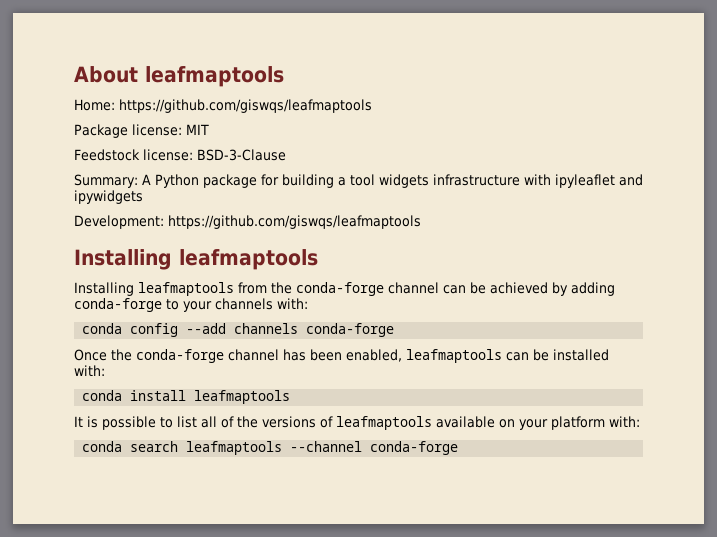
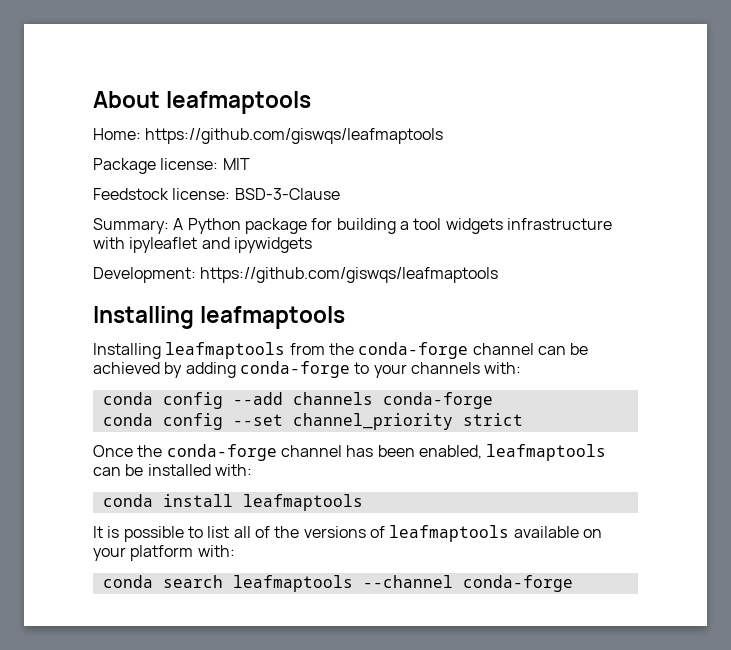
(395, 330) none -> [102,413,523,430] // conda config --set channel_priority strict

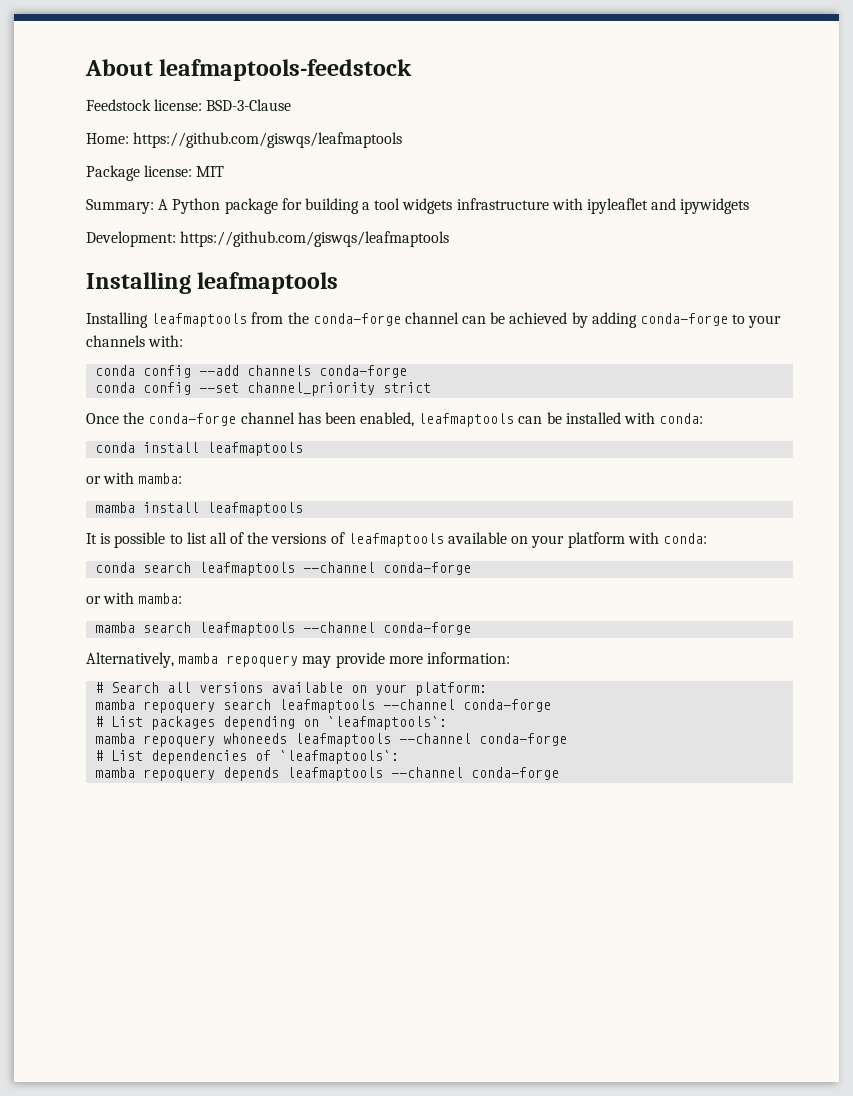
[166,91,312,114] leafmaptools -> [159,59,413,81] [86,99,292,111] leafmaptools-feedstock // Feedstock license: BSD-3-Clause
[93,188,340,200] // Feedstock license: BSD-3-Clause -> (225, 171) none
[214,464,252,476] with: -> [624,412,704,424] with conda:
(363, 502) none -> [86,472,183,484] [95,502,304,516] // or with mamba: // mamba install leafmaptools
[197,545,235,557] with: -> [627,532,707,544] with conda:
(573, 583) none -> [86,592,183,604] [95,622,472,636] [86,652,510,668] [95,682,488,696] [95,699,552,713] [95,716,448,730] [95,733,568,747] [95,750,400,764] [95,767,560,781] // or with mamba: // mamba search leafmaptools --channel conda-forge // Alternatively, mamba repoquery may provide more information: // # Search all versions available on your platform: // mamba repoquery search leafmaptools --channel conda-forge // # List packages depending on `leafmaptools`: // mamba repoquery whoneeds leafmaptools --channel conda-forge // # List dependencies of `leafmaptools`: // mamba repoquery depends leafmaptools --channel conda-forge

